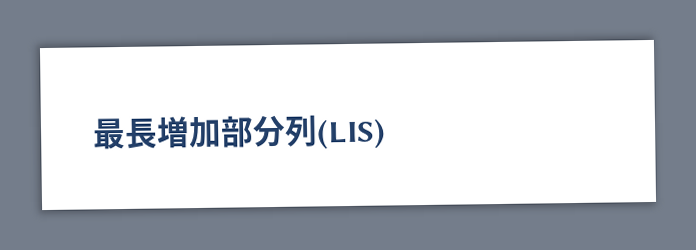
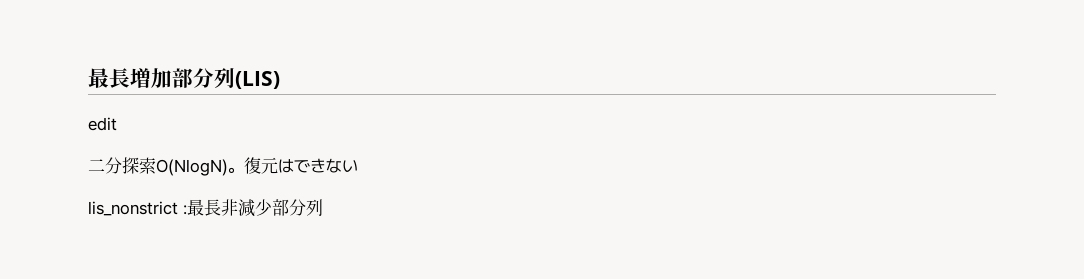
(386, 134) none -> [88,117,117,131] [88,157,358,176] [88,199,323,217] // edit // 二分探索O(NlogN)。復元はできない // lis_nonstrict :最長非減少部分列

